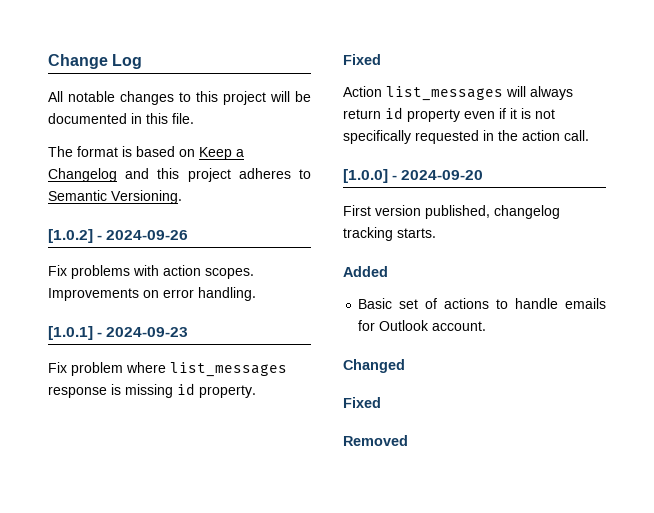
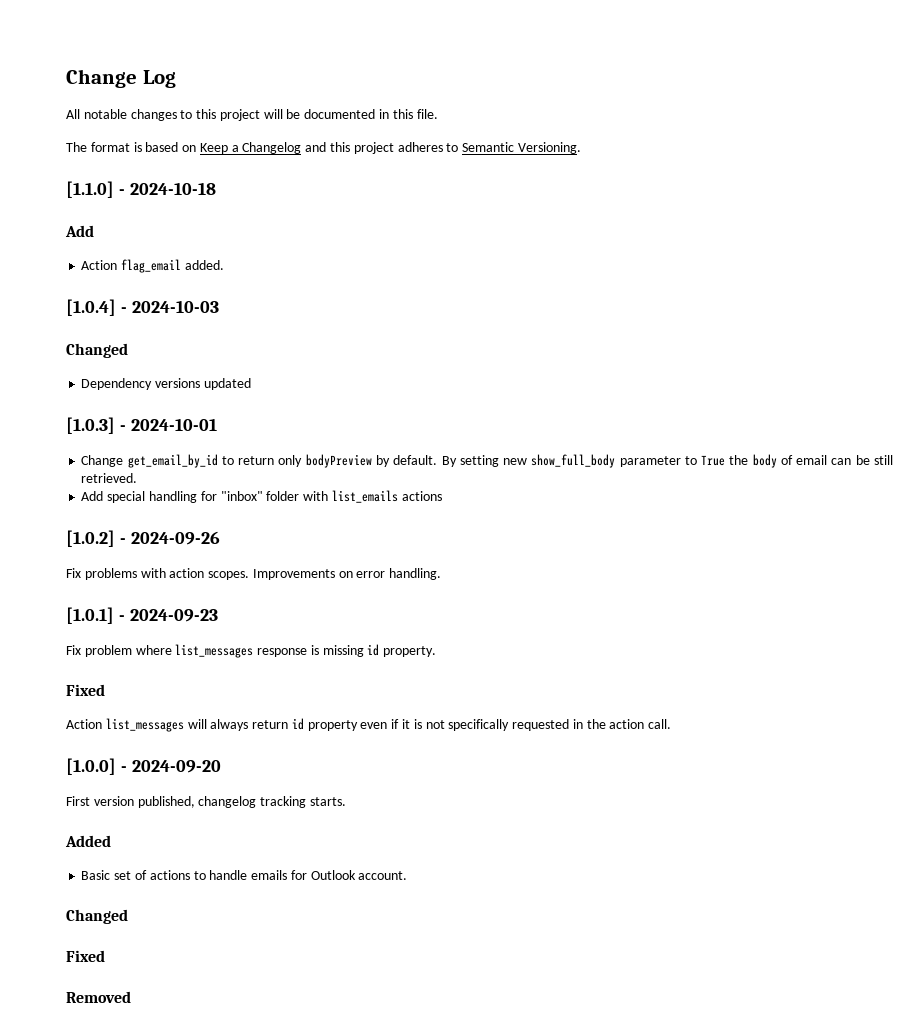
(182, 197) none -> [66,181,216,198] [65,225,94,237] [81,259,224,273] [66,299,219,316] [66,343,128,358] [81,378,251,390] [66,417,217,434] [81,454,893,468] [81,473,138,483] [81,490,442,503] // [1.1.0] - 2024-10-18 // Add // Action flag_email added. // [1.0.4] - 2024-10-03 // Changed // Dependency versions updated // [1.0.3] - 2024-10-01 // Change get_email_by_id to return only bodyPreview by default. By setting new show_full_body parameter to True the body of email can be still retrieved. // Add special handling for "inbox" folder with list_emails actions

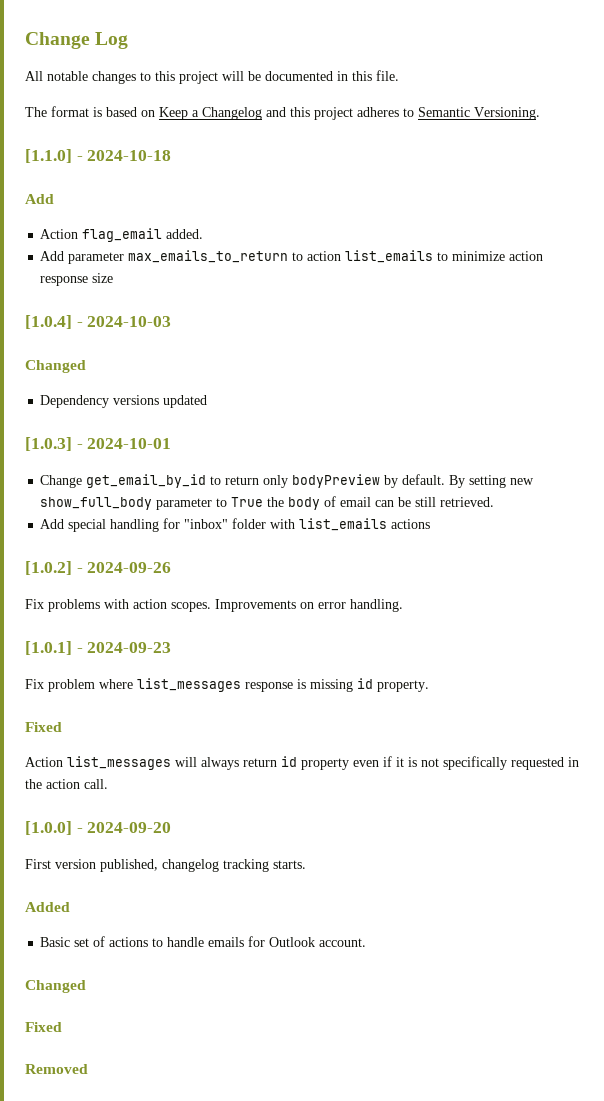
(224, 265) none -> [40,250,544,264] [40,273,114,286] // Add parameter max_emails_to_return to action list_emails to minimize action response size

